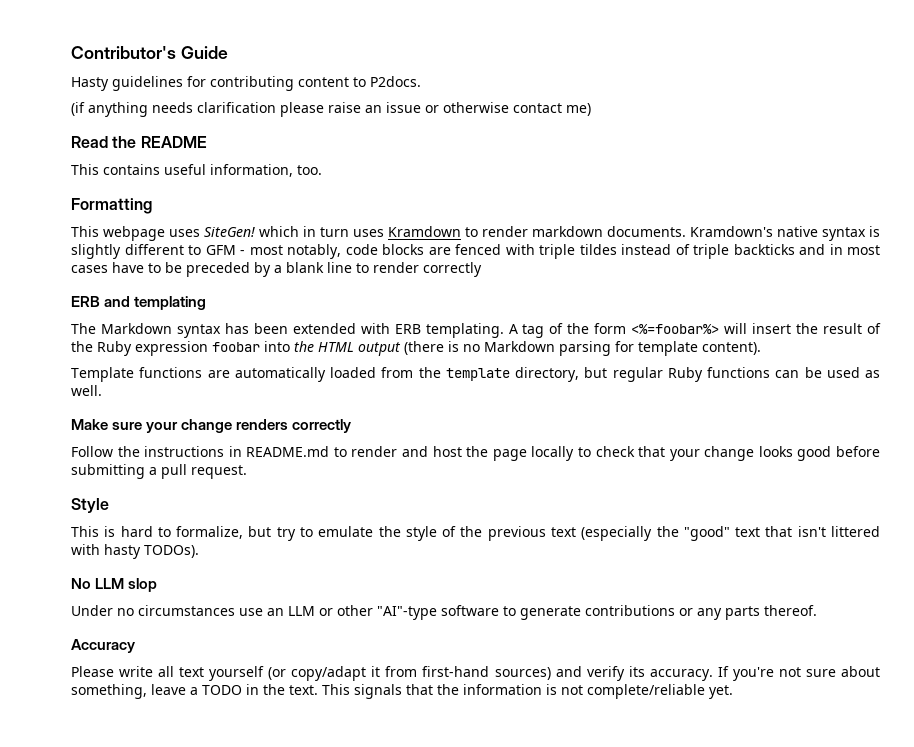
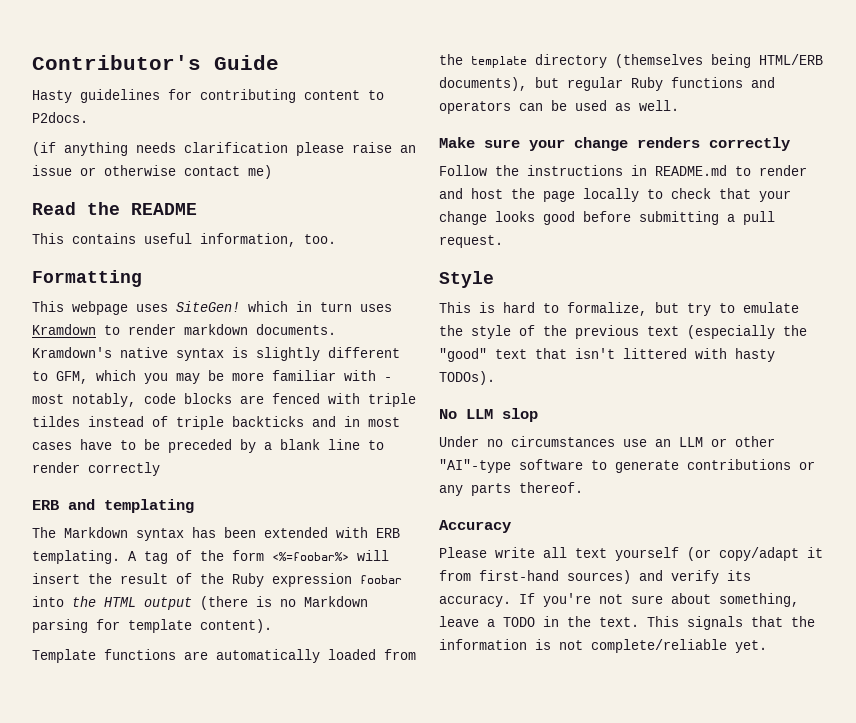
[205,245,236,255] GFM -> [56,370,376,384] GFM, which you may be more familiar with
[515,367,579,382] directory, -> [535,54,823,68] [439,77,527,91] directory (themselves being HTML/ERB documents),
(770, 372) none -> [751,77,775,88] [439,101,511,114] and operators

